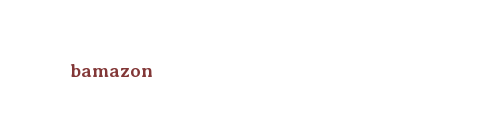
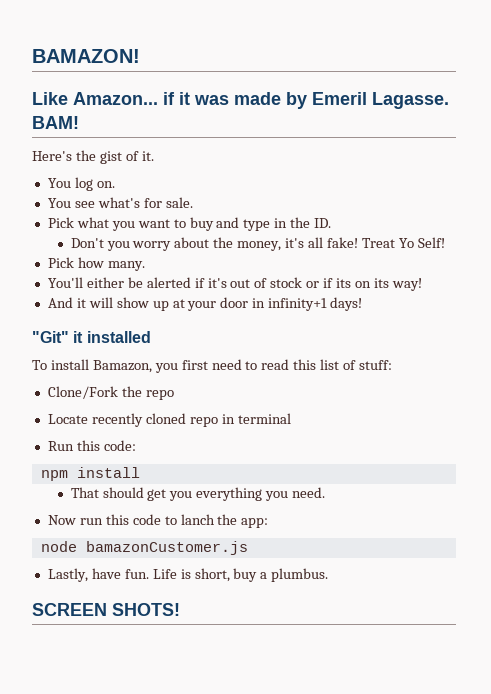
[70,64,153,77] bamazon -> [32,49,140,63] [32,92,449,109] [32,116,79,129] [32,150,154,164] [47,177,115,191] [47,197,193,208] [47,217,332,231] [70,237,445,251] [47,257,145,271] [47,277,422,291] [47,297,363,311] [32,331,151,343] [32,359,393,373] [47,386,174,400] [47,413,291,427] [47,440,136,451] [40,467,140,481] [70,487,326,501] [47,514,269,528] [40,541,248,555] [47,568,329,582] [32,603,180,616] BAMAZON! // Like Amazon... if it was made by Emeril Lagasse. BAM! // Here's the gist of it. // You log on. // You see what's for sale. // Pick what you want to buy and type in the ID. // Don't you worry about the money, it's all fake! Treat Yo Self! // Pick how many. // You'll either be alerted if it's out of stock or if its on its way! // And it will show up at your door in infinity+1 days! // "Git" it installed // To install Bamazon, you first need to read this list of stuff: // Clone/Fork the repo // Locate recently cloned repo in terminal // Run this code: // npm install // That should get you everything you need. // Now run this code to lanch the app: // node bamazonCustomer.js // Lastly, have fun. Life is short, buy a plumbus. // SCREEN SHOTS!

